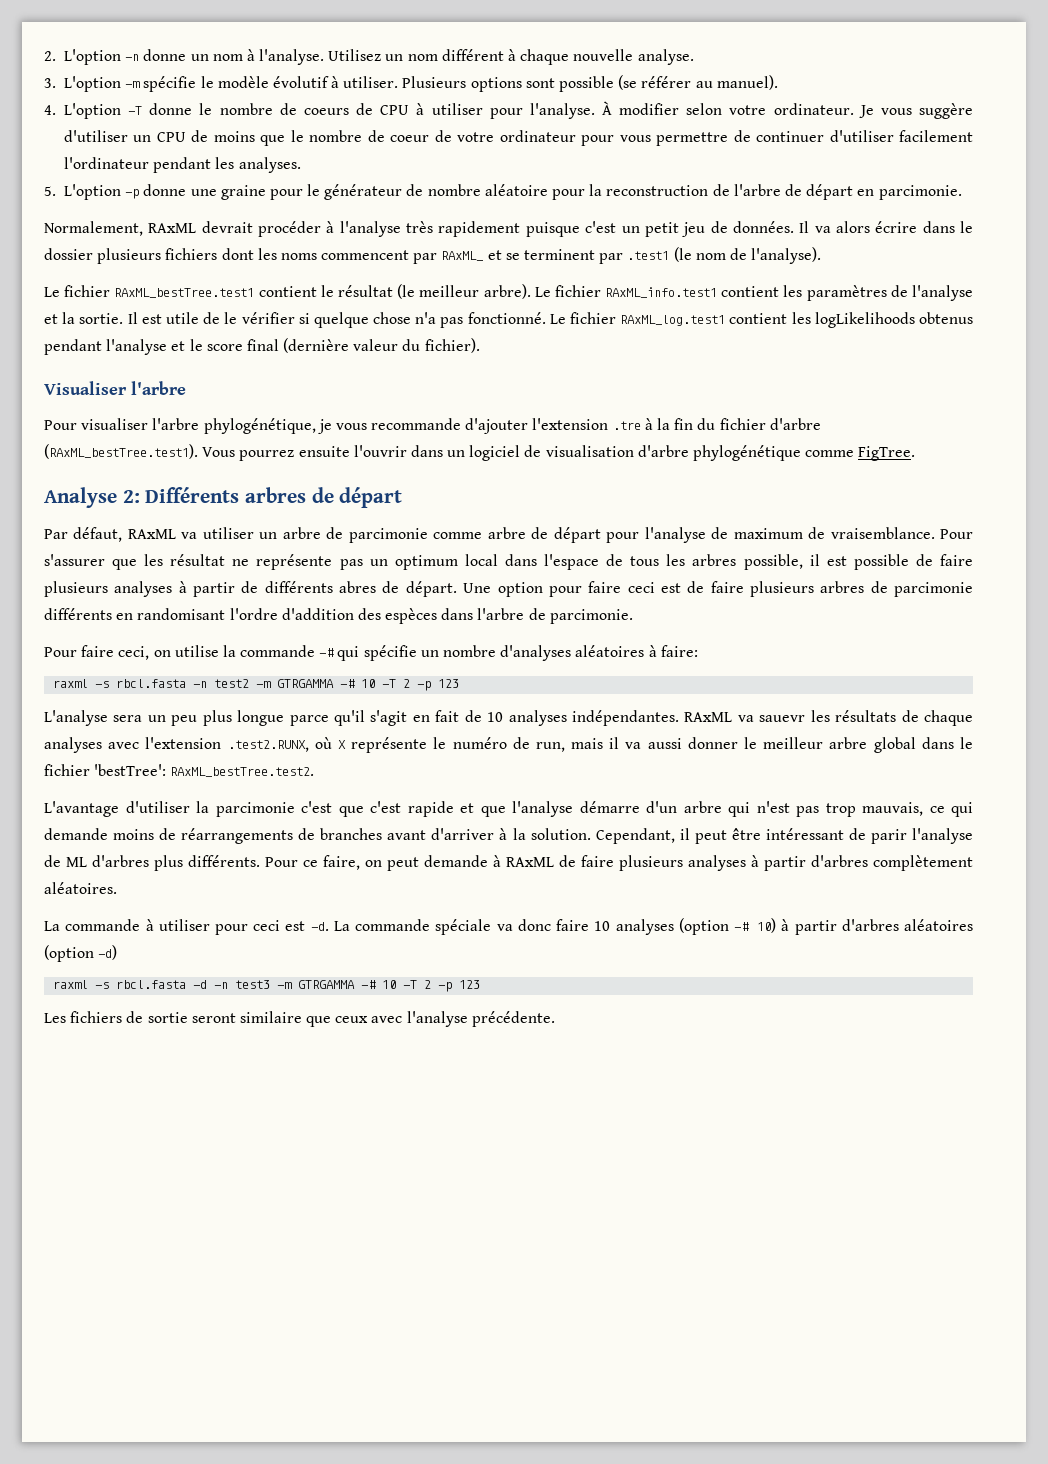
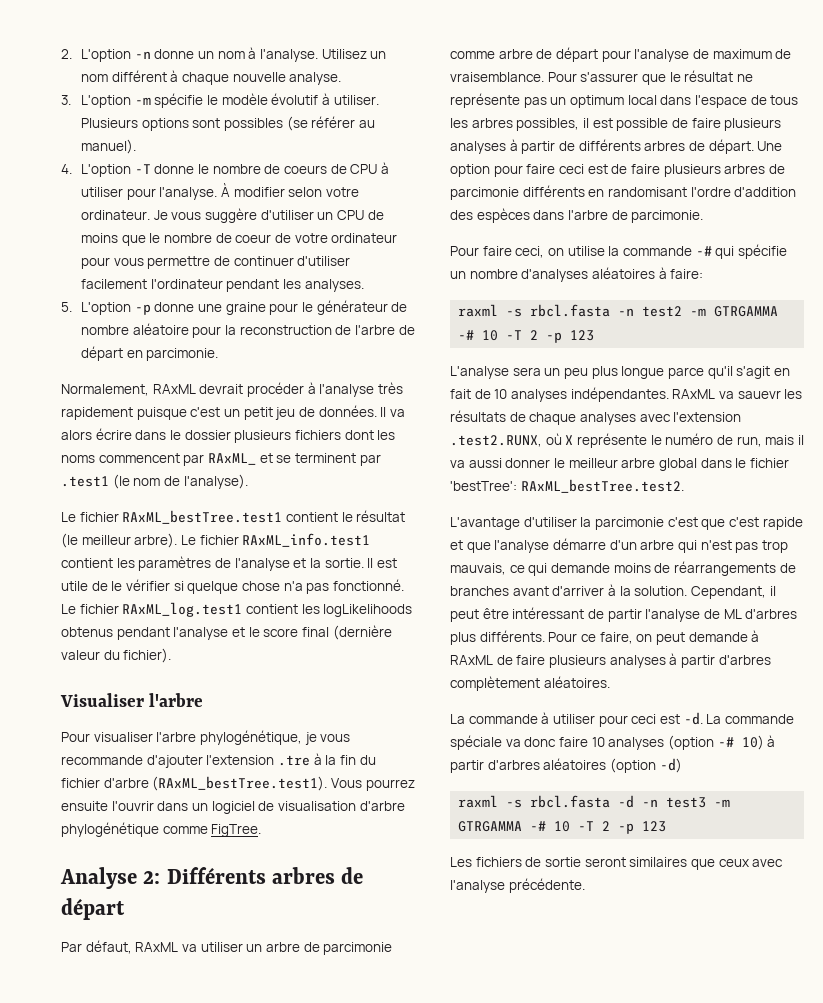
[559,76,615,92] possible -> [223,118,283,131] possibles
[144,554,164,566] les -> [669,72,681,82] le
[743,554,803,570] possible, -> [516,118,580,131] possibles,
[339,581,377,593] abres -> [644,141,686,151] arbres
[870,829,907,844] parir -> [607,609,642,622] partir
[239,1011,302,1023] similaire -> [629,857,688,867] similaires

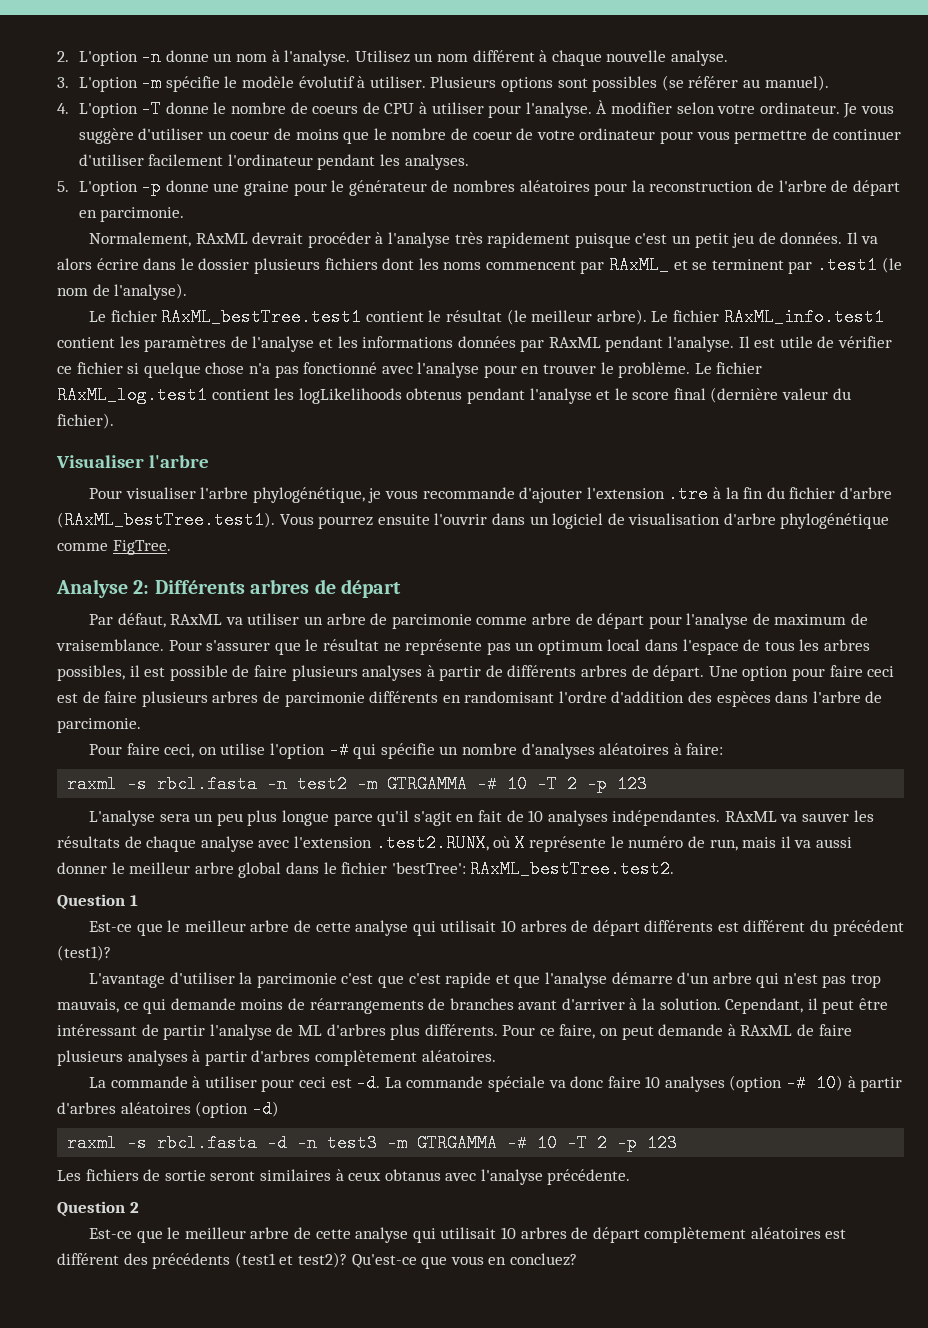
[336,210,364,220] CPU -> [230,131,270,140] coeur
[80,323,189,335] nombre aléatoire -> [453,180,590,192] nombres aléatoires
[309,558,364,568] la sortie. -> [337,336,735,352] les informations données par RAxML pendant l'analyse.
[111,579,170,591] le vérifier -> [838,336,893,348] [57,362,123,374] vérifier ce fichier
[332,579,404,591] fonctionné. -> [303,362,691,378] fonctionné avec l'analyse pour en trouver le problème.
[608,246,692,256] la commande -> [269,743,325,759] l'option
[737,390,781,399] sauevr -> [802,813,850,822] sauver
[579,412,636,425] analyses -> [200,836,254,852] analyse
(684, 486) none -> [57,894,138,910] [89,920,904,936] [57,945,111,961] // Question 1 // Est-ce que le meilleur arbre de cette analyse qui utilisait 10 arbres de départ différents est différent du précédent (test1)?
[690,859,749,870] que ceux -> [335,1169,441,1181] à ceux obtanus
(585, 885) none -> [57,1201,139,1217] [89,1227,847,1243] [57,1252,577,1269] // Question 2 // Est-ce que le meilleur arbre de cette analyse qui utilisait 10 arbres de départ complètement aléatoires est différent des précédents (test1 et test2)? Qu'est-ce que vous en concluez?

